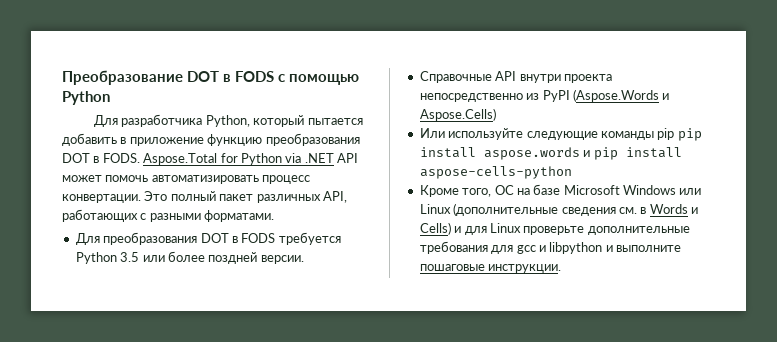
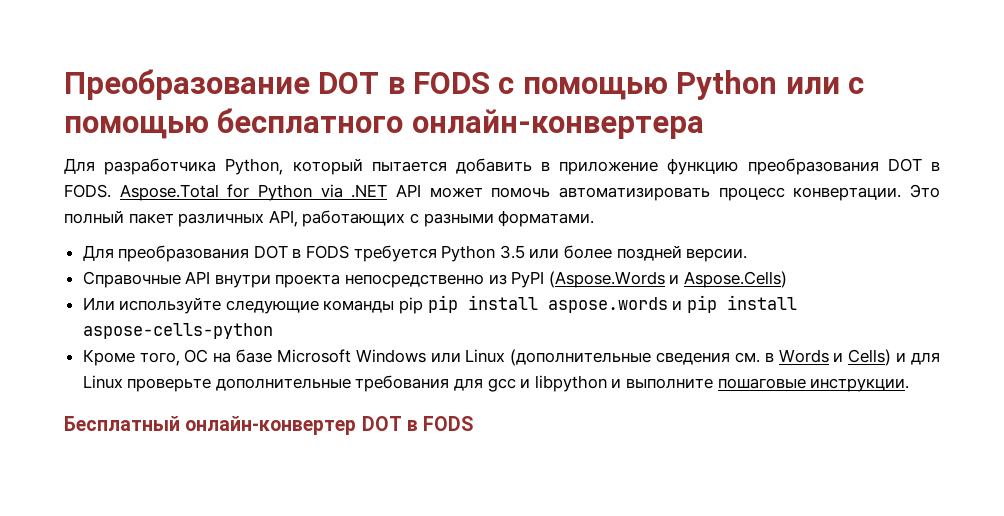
(110, 98) none -> [785,77,864,94] [64,108,704,139] или с помощью бесплатного онлайн-конвертера
(562, 268) none -> [64,416,474,435] // Бесплатный онлайн-конвертер DOT в FODS

